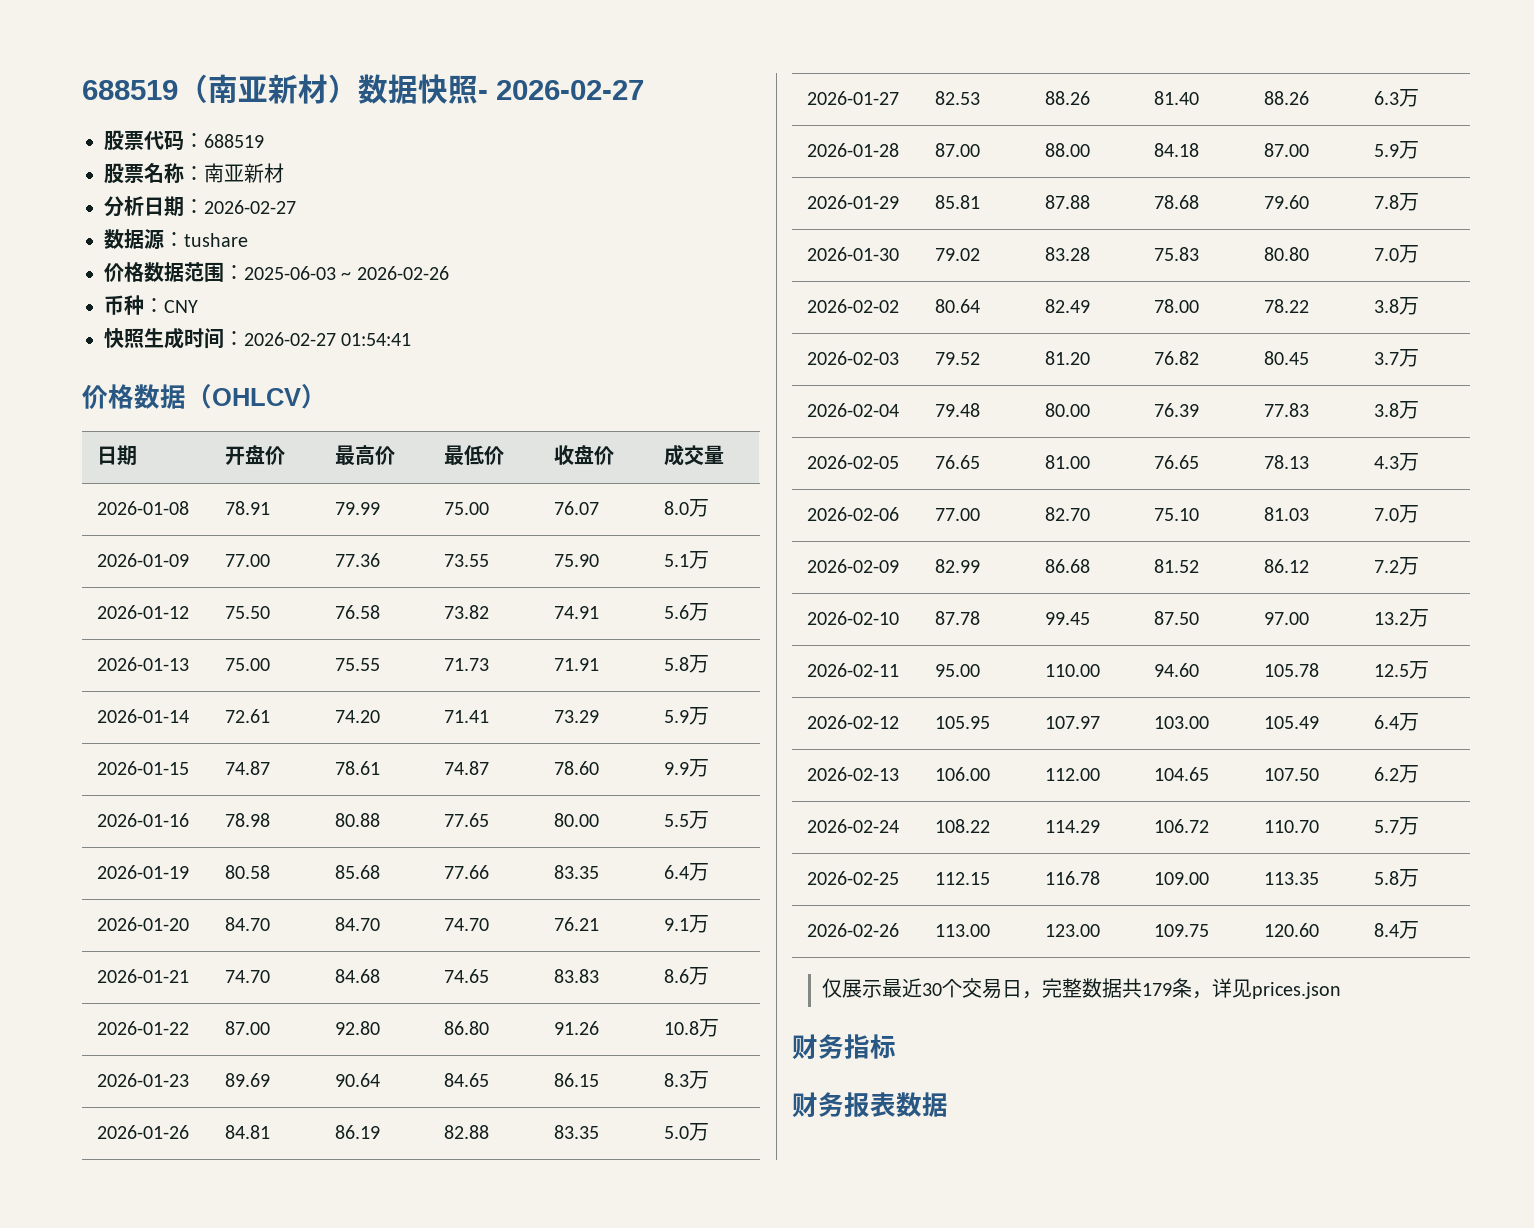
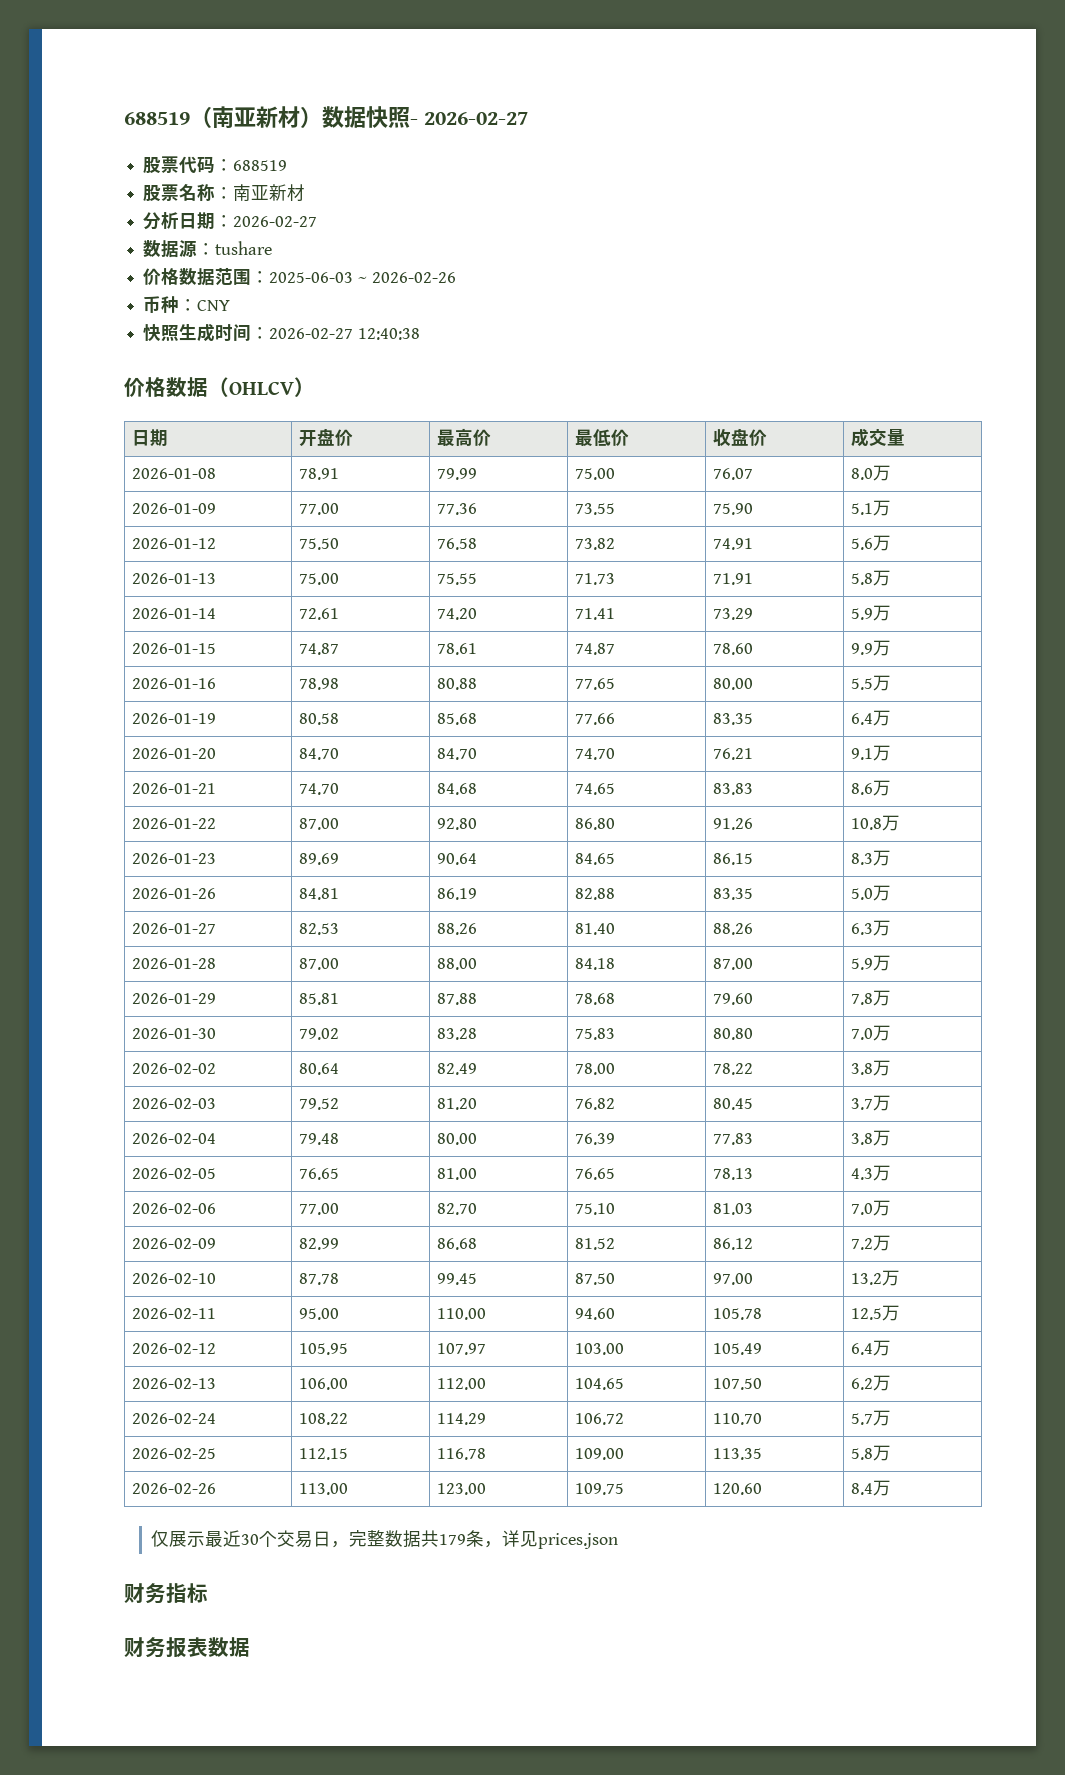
[341,333,412,346] 01:54:41 -> [357,328,420,340] 12:40:38

